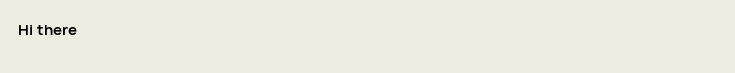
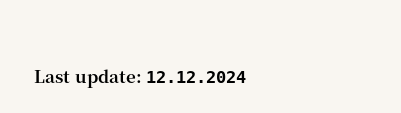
[18,25,78,35] Hi there -> [34,69,247,88] Last update: 12.12.2024

